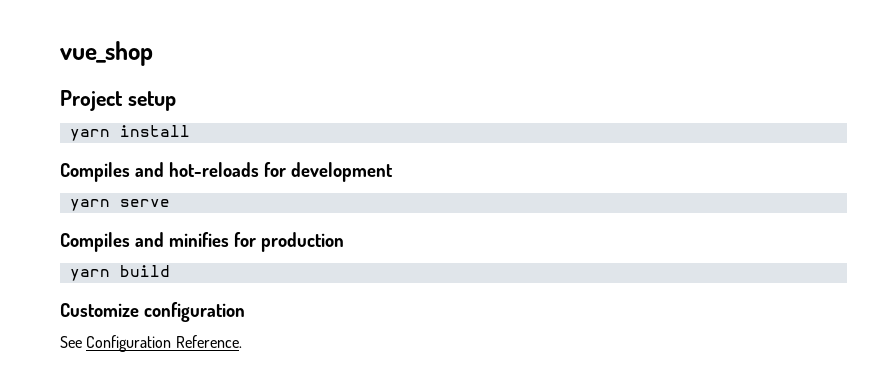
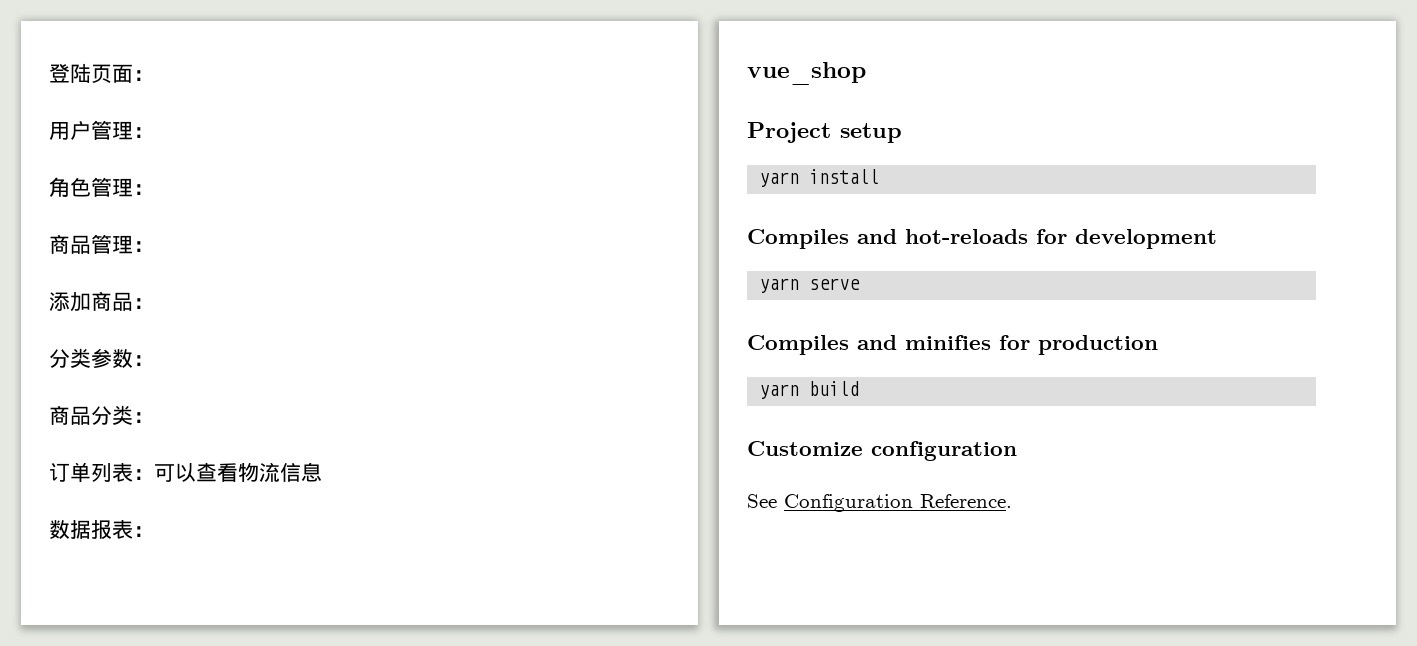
(60, 53) none -> [49,63,154,83] [49,120,154,140] [49,177,154,197] [49,234,154,254] [49,291,154,312] [49,348,154,368] [49,405,154,425] [49,462,322,483] [49,520,154,540] 登陆页面： // 用户管理： // 角色管理： // 商品管理： // 添加商品： // 分类参数： // 商品分类： // 订单列表：可以查看物流信息 // 数据报表： //

